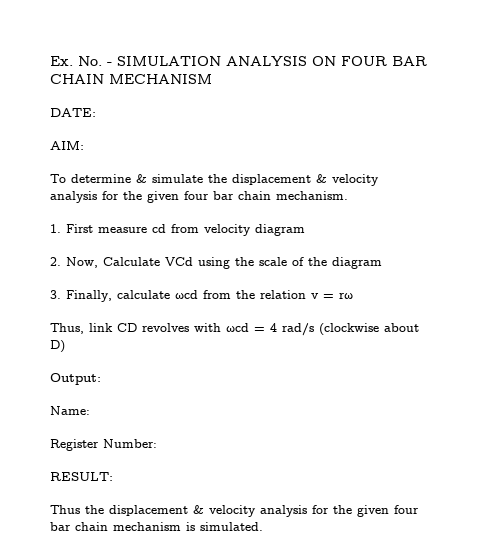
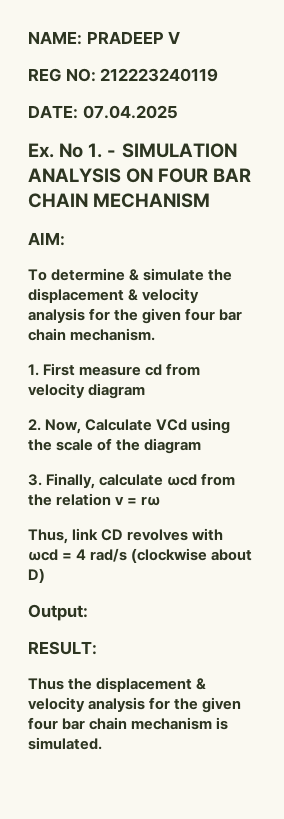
[50,56,102,66] Ex. No. -> [28,31,181,45] [28,68,219,82] [28,105,178,119] [28,143,103,158] NAME: PRADEEP V // REG NO: 212223240119 // DATE: 07.04.2025 // Ex. No 1.
[50,108,96,117] // DATE: -> (211, 200) none
[50,406,90,415] [50,439,157,451] // Name: // Register Number: -> (88, 612) none

